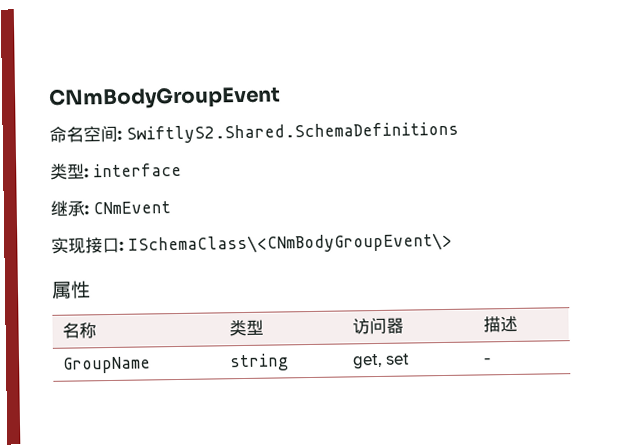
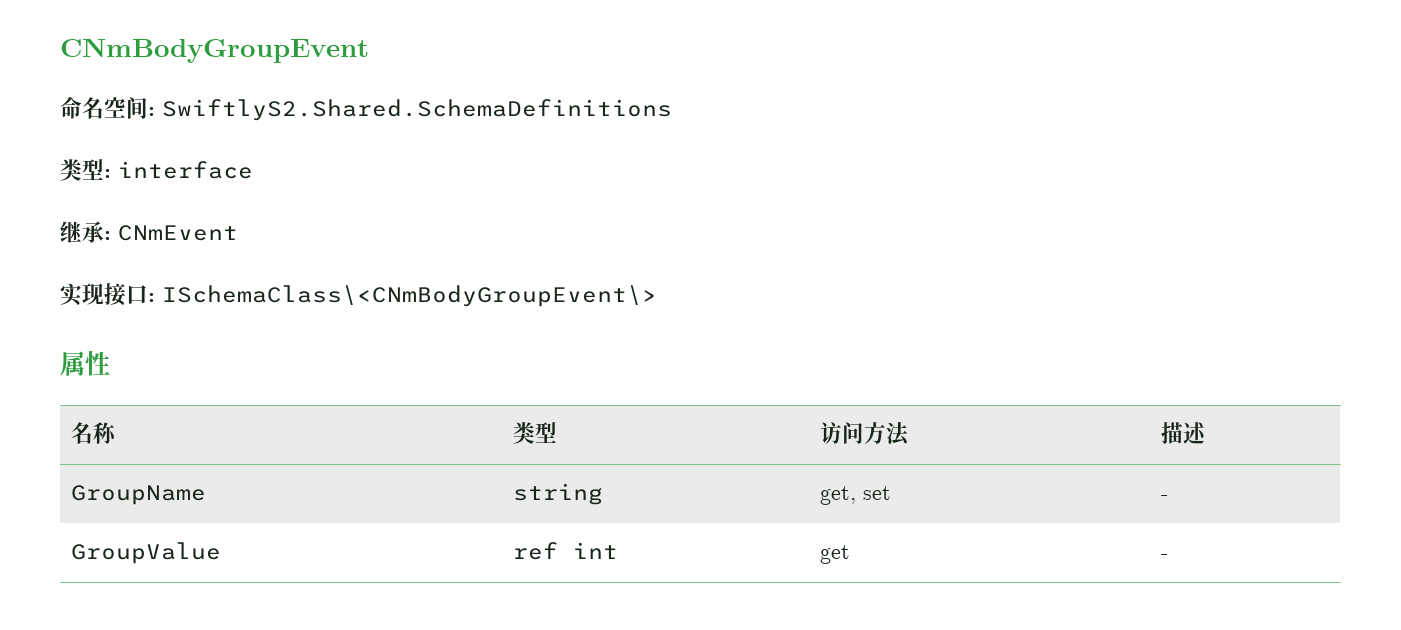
[386,317,405,334] 器 -> [863,422,910,446] 方法
(492, 360) none -> [70,542,221,564] [512,542,618,560] [819,545,850,564] [1160,554,1168,559] // GroupValue | ref int | get | -

